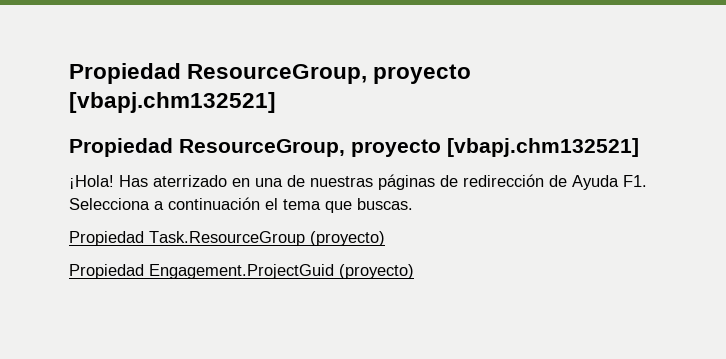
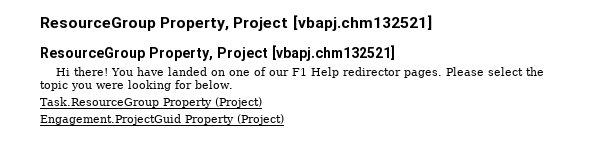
[69,63,472,84] [69,92,276,113] [69,138,639,157] [69,174,647,190] [69,197,413,213] [69,231,385,246] [69,264,414,279] Propiedad ResourceGroup, proyecto [vbapj.chm132521] // Propiedad ResourceGroup, proyecto [vbapj.chm132521] // ¡Hola! Has aterrizado en una de nuestras páginas de redirección de Ayuda F1. Selecciona a continuación el tema que buscas. // Propiedad Task.ResourceGroup (proyecto) // Propiedad Engagement.ProjectGuid (proyecto) -> [40,15,432,31] [40,45,395,61] [56,67,545,78] [40,80,233,91] [40,97,262,108] [40,114,284,125] ResourceGroup Property, Project [vbapj.chm132521] // ResourceGroup Property, Project [vbapj.chm132521] // Hi there! You have landed on one of our F1 Help redirector pages. Please select the topic you were looking for below. // Task.ResourceGroup Property (Project) // Engagement.ProjectGuid Property (Project)

